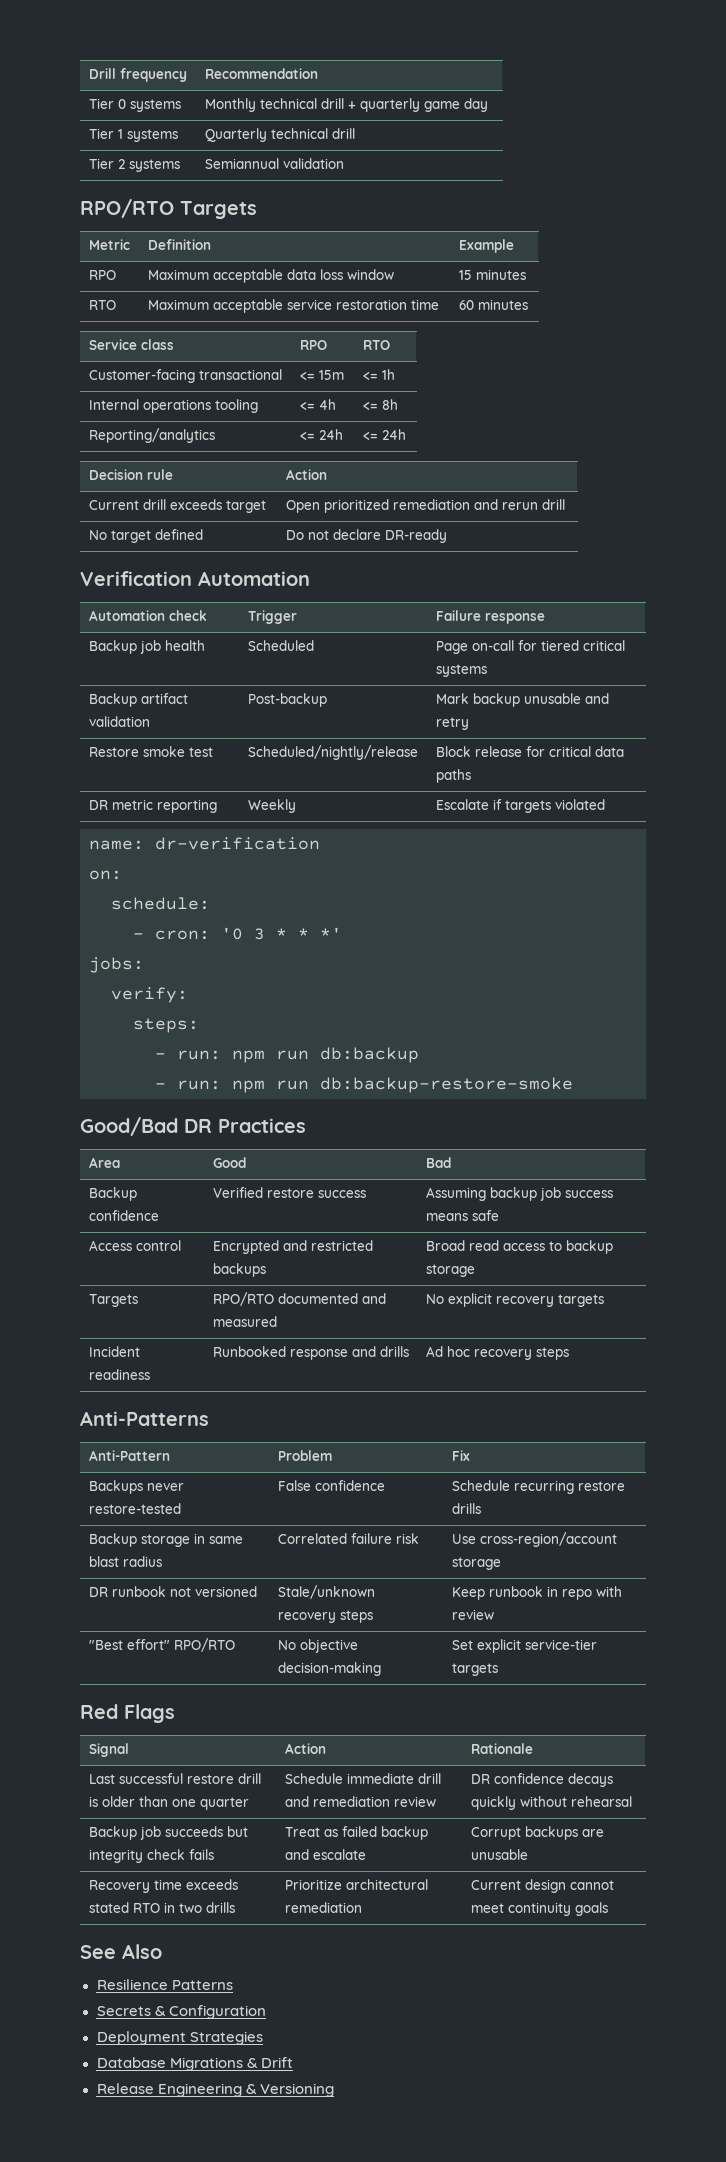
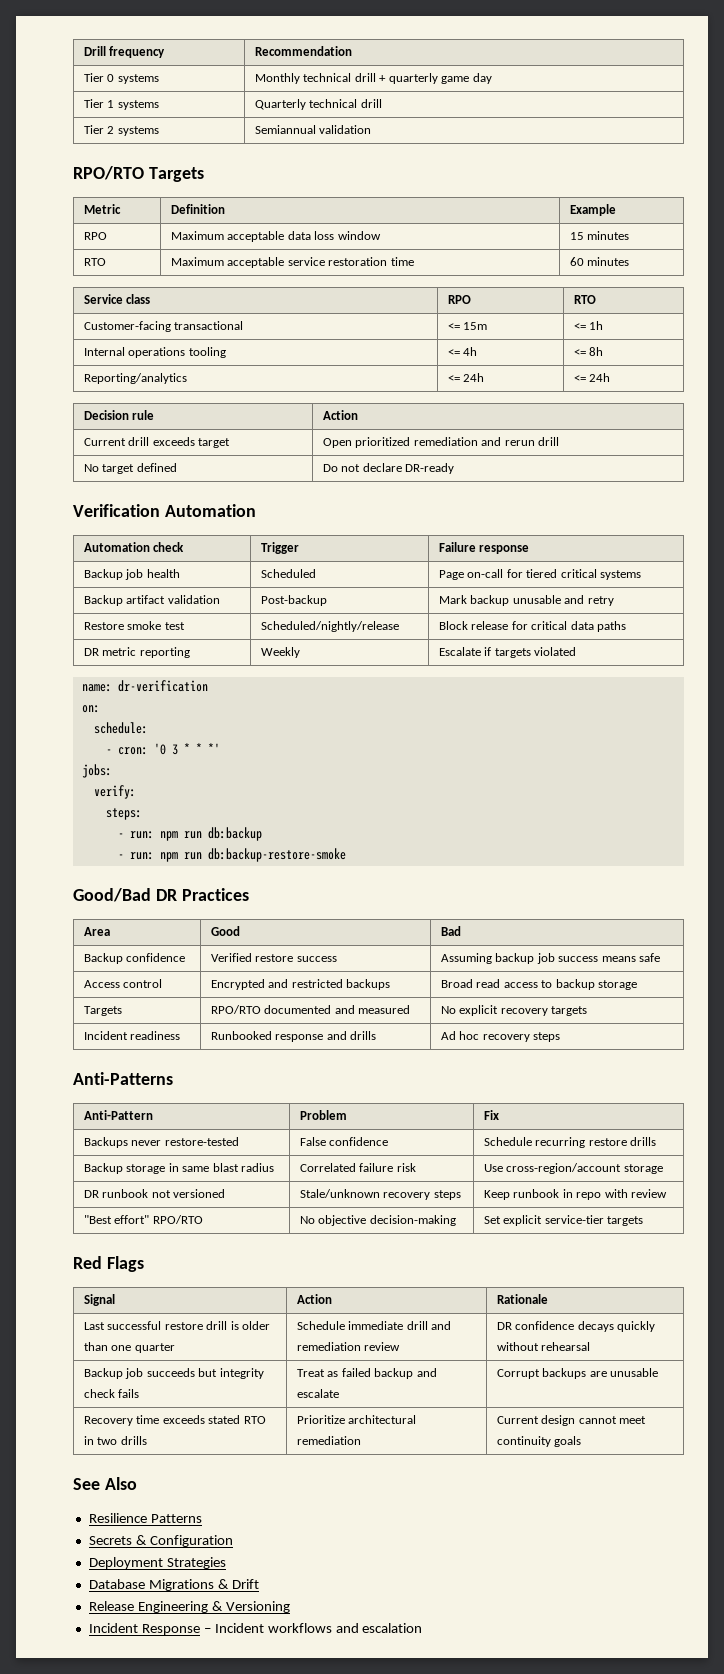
(334, 2090) none -> [88,1623,423,1635] // Incident Response – Incident workflows and escalation

